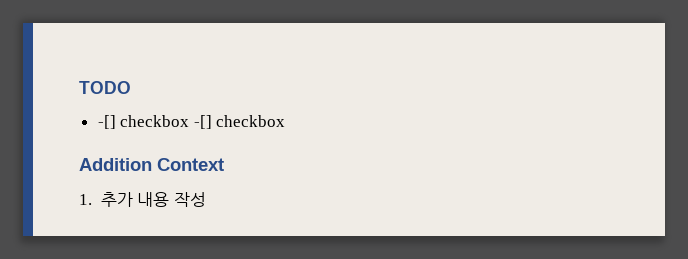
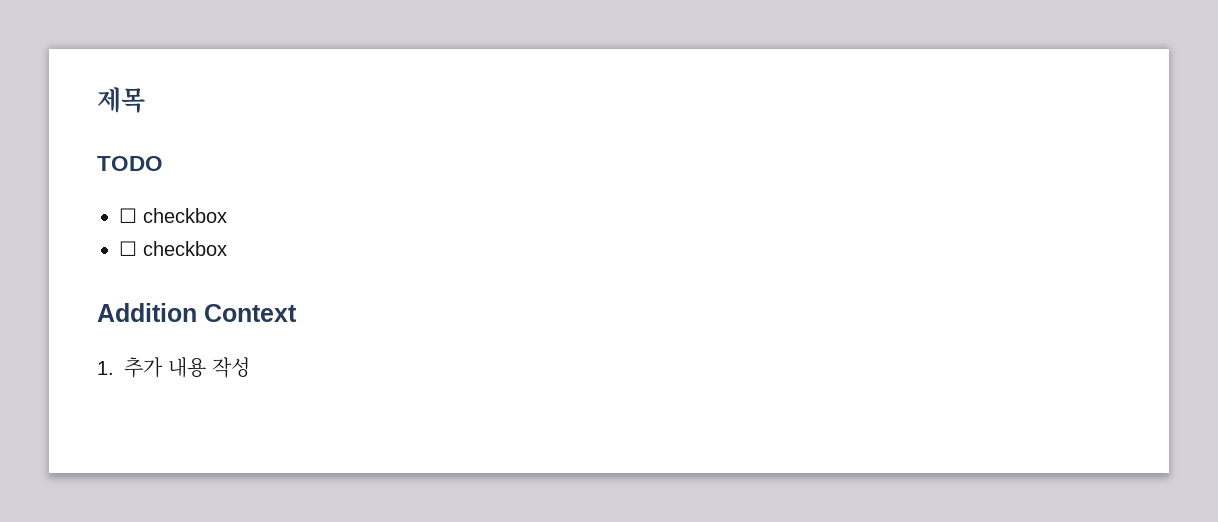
(79, 87) none -> [97,87,145,113] 제목 //
[97,115,212,129] -[] checkbox -[] -> [119,208,227,223] [119,241,137,256] ☐ checkbox // ☐

